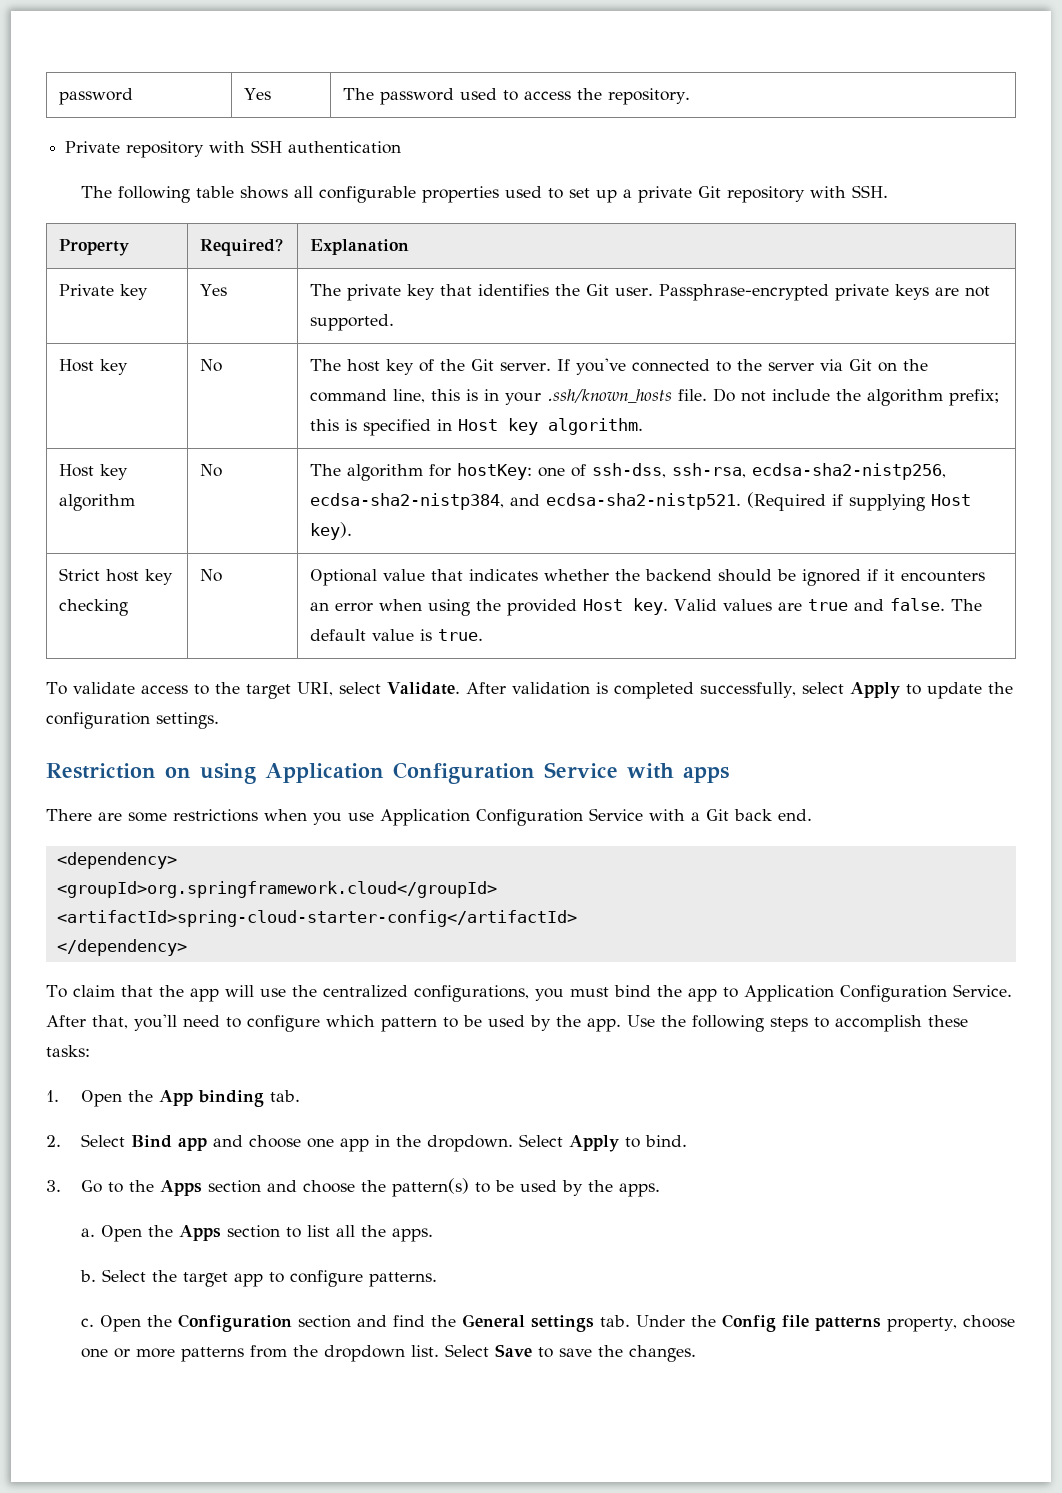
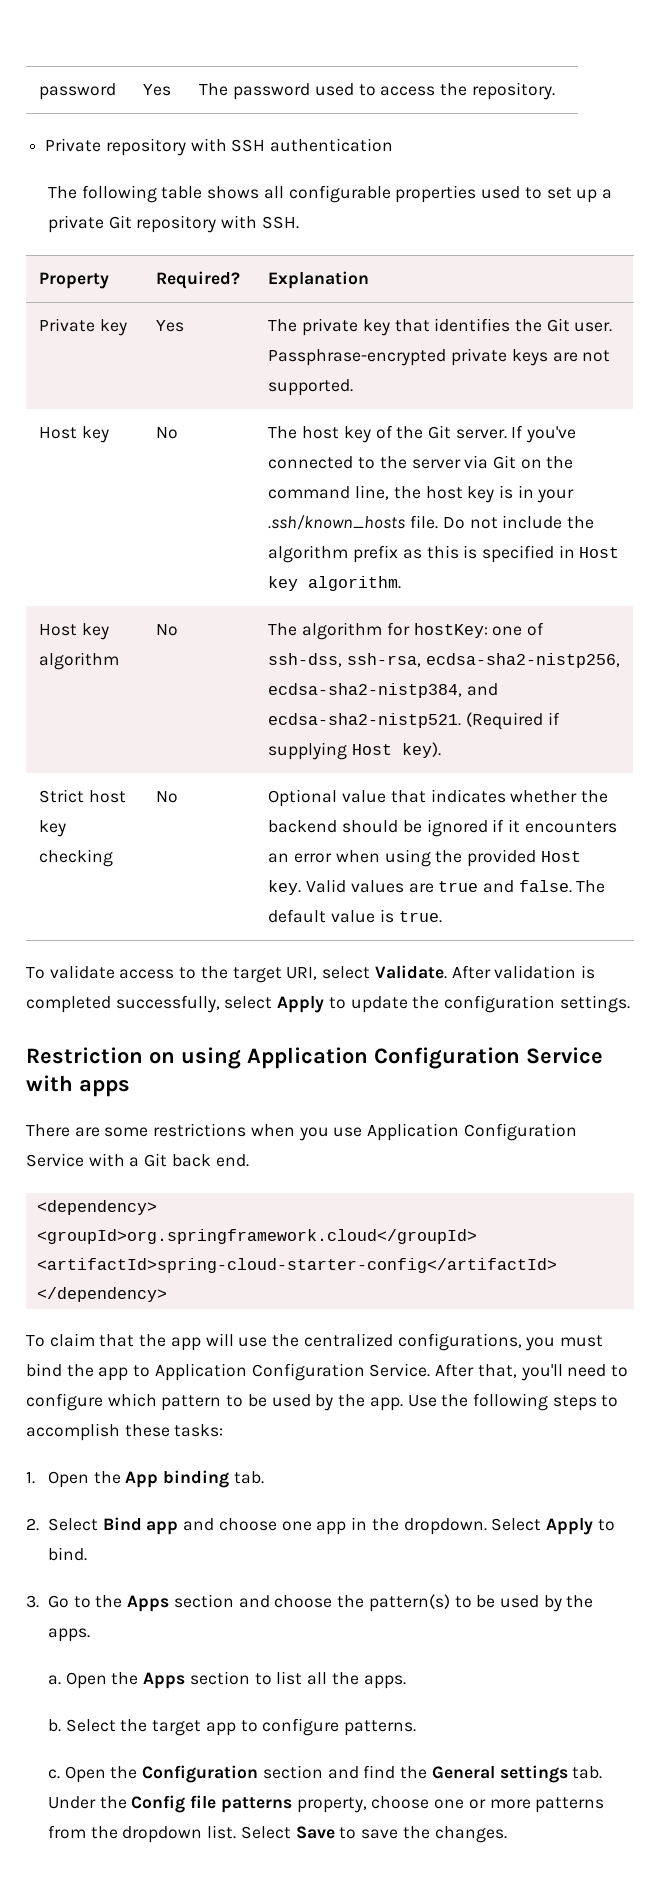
[431,389,461,401] this -> [393,486,495,503] the host key
[949,389,1000,406] prefix; -> [353,545,422,563] prefix as

